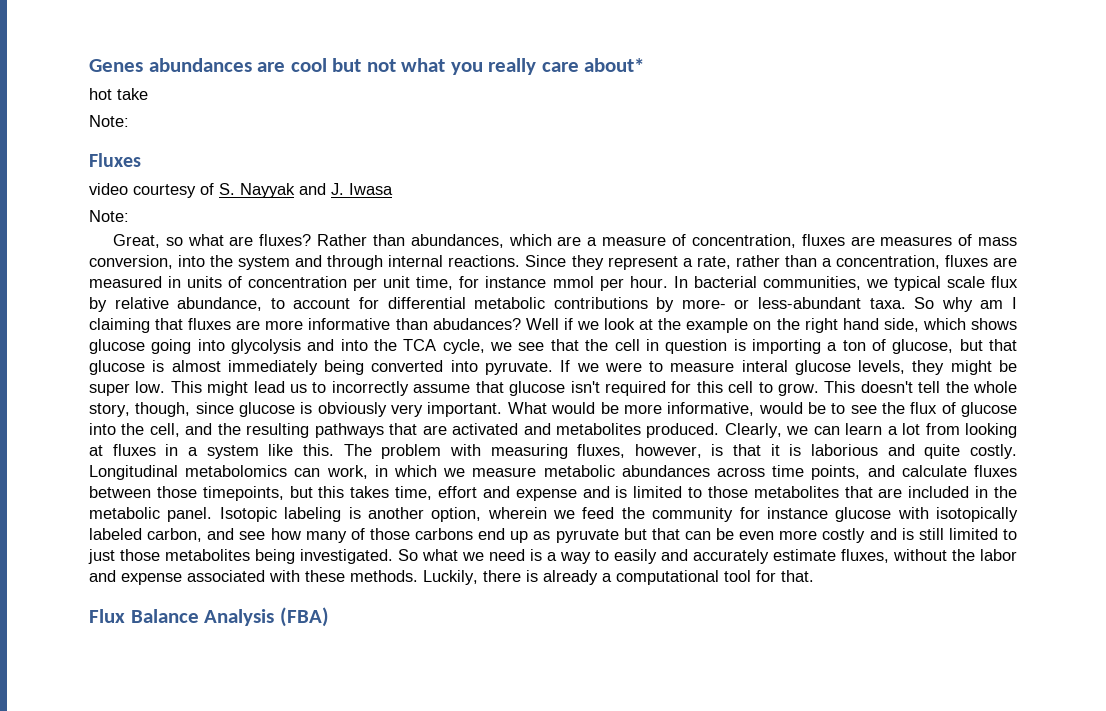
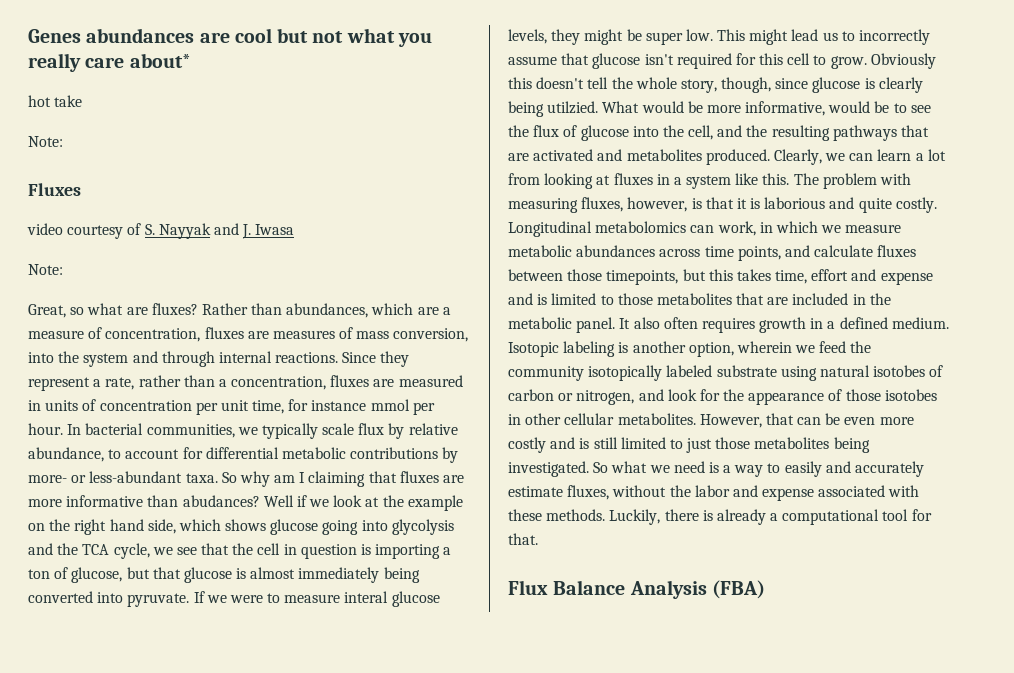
[893,276,941,291] typical -> [261,423,318,439] typically
[340,339,368,351] into -> (53, 549) none
[824,381,856,393] This -> [870,53,936,69] [508,77,532,89] Obviously this
[317,402,503,417] obviously very important. -> [878,77,923,93] [508,101,599,117] clearly being utilzied.
(213, 514) none -> [619,317,949,333] It also often requires growth in a defined medium.
[739,507,1018,522] [89,528,647,543] for instance glucose with isotopically labeled carbon, and see how many of those carbons end up as pyruvate but -> [588,365,944,381] [508,389,937,405] [508,413,762,428] isotopically labeled substrate using natural isotobes of carbon or nitrogen, and look for the appearance of those isotobes in other cellular metabolites. However,

